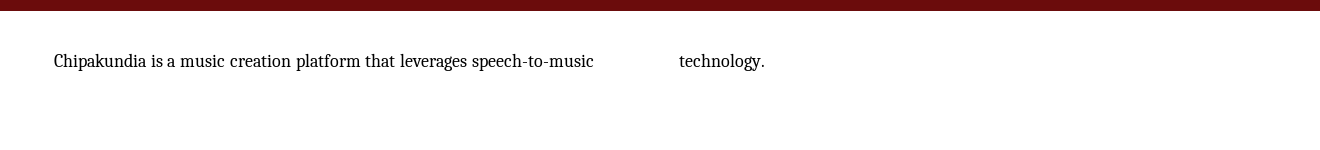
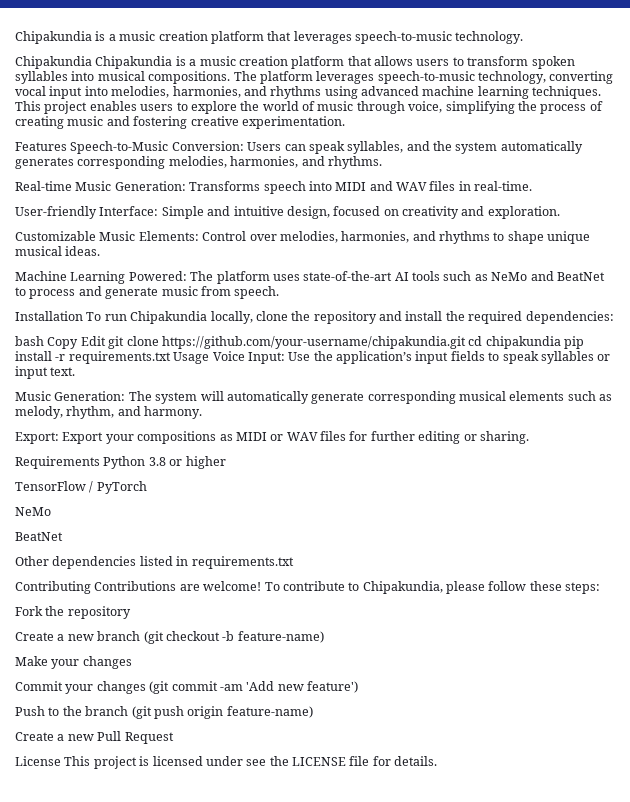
(765, 62) none -> [15,56,575,69] [15,71,614,84] [15,86,602,99] [15,101,603,114] [15,116,345,129] [15,141,583,154] [15,156,382,169] [15,181,533,194] [15,206,560,219] [15,231,591,244] [15,246,101,256] [15,271,605,284] [15,286,280,299] [15,311,614,324] [15,336,584,349] [15,351,611,364] [15,366,76,379] [15,391,613,404] [15,406,203,419] [15,431,529,444] [15,456,226,469] [15,481,147,494] [15,507,51,516] [15,532,63,541] [15,556,294,569] [15,581,601,594] [15,606,131,619] [15,631,324,644] [15,656,132,669] [15,681,358,694] [15,706,313,719] [15,731,174,744] [15,756,438,769] // Chipakundia Chipakundia is a music creation platform that allows users to transform spoken syllables into musical compositions. The platform leverages speech-to-music technology, converting vocal input into melodies, harmonies, and rhythms using advanced machine learning techniques. This project enables users to explore the world of music through voice, simplifying the process of creating music and fostering creative experimentation. // Features Speech-to-Music Conversion: Users can speak syllables, and the system automatically generates corresponding melodies, harmonies, and rhythms. // Real-time Music Generation: Transforms speech into MIDI and WAV files in real-time. // User-friendly Interface: Simple and intuitive design, focused on creativity and exploration. // Customizable Music Elements: Control over melodies, harmonies, and rhythms to shape unique musical ideas. // Machine Learning Powered: The platform uses state-of-the-art AI tools such as NeMo and BeatNet to process and generate music from speech. // Installation To run Chipakundia locally, clone the repository and install the required dependencies: // bash Copy Edit git clone https://github.com/your-username/chipakundia.git cd chipakundia pip install -r requirements.txt Usage Voice Input: Use the application’s input fields to speak syllables or input text. // Music Generation: The system will automatically generate corresponding musical elements such as melody, rhythm, and harmony. // Export: Export your compositions as MIDI or WAV files for further editing or sharing. // Requirements Python 3.8 or higher // TensorFlow / PyTorch // NeMo // BeatNet // Other dependencies listed in requirements.txt // Contributing Contributions are welcome! To contribute to Chipakundia, please follow these steps: // Fork the repository // Create a new branch (git checkout -b feature-name) // Make your changes // Commit your changes (git commit -am 'Add new feature') // Push to the branch (git push origin feature-name) // Create a new Pull Request // License This project is licensed under see the LICENSE file for details.

